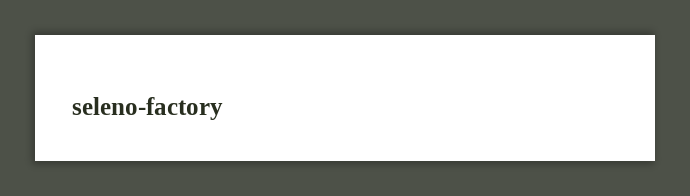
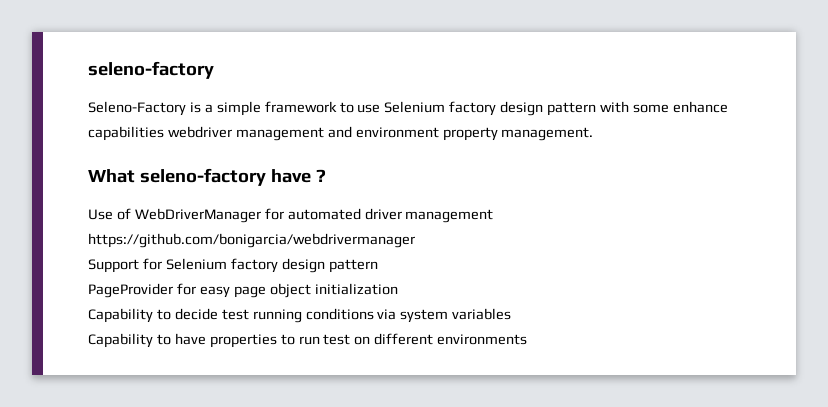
[72,97,223,120] seleno-factory -> [88,61,214,79] [88,101,728,116] [88,126,594,141] [88,168,326,186] [88,208,494,223] [88,233,415,248] [88,258,378,273] [88,283,398,298] [88,308,512,323] [88,333,528,348] seleno-factory // Seleno-Factory is a simple framework to use Selenium factory design pattern with some enhance capabilities webdriver management and environment property management. // What seleno-factory have ? // Use of WebDriverManager for automated driver management https://github.com/bonigarcia/webdrivermanager // Support for Selenium factory design pattern // PageProvider for easy page object initialization // Capability to decide test running conditions via system variables // Capability to have properties to run test on different environments

